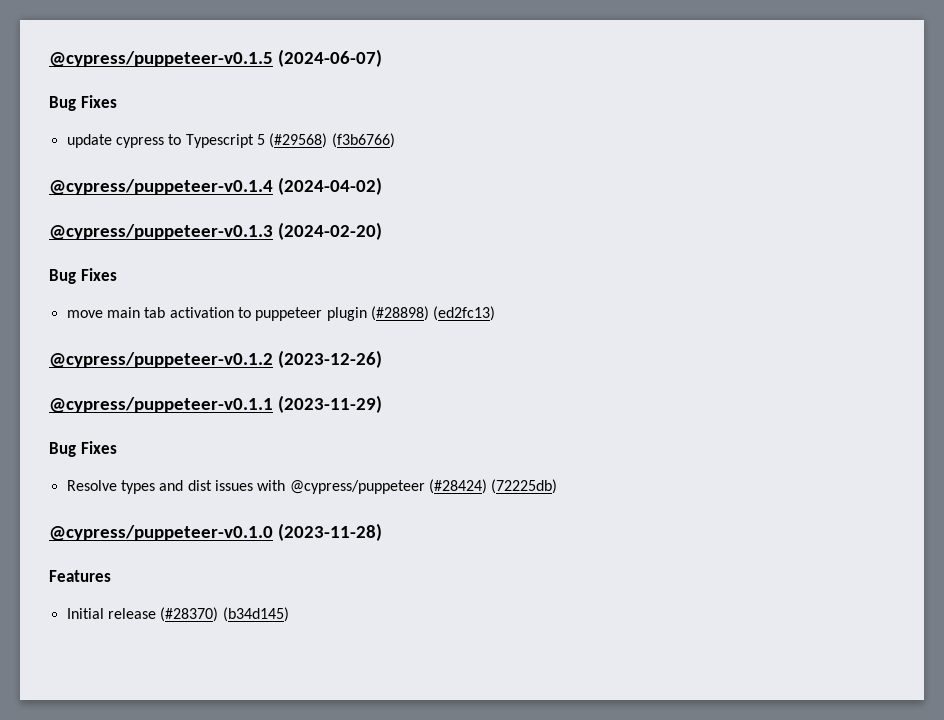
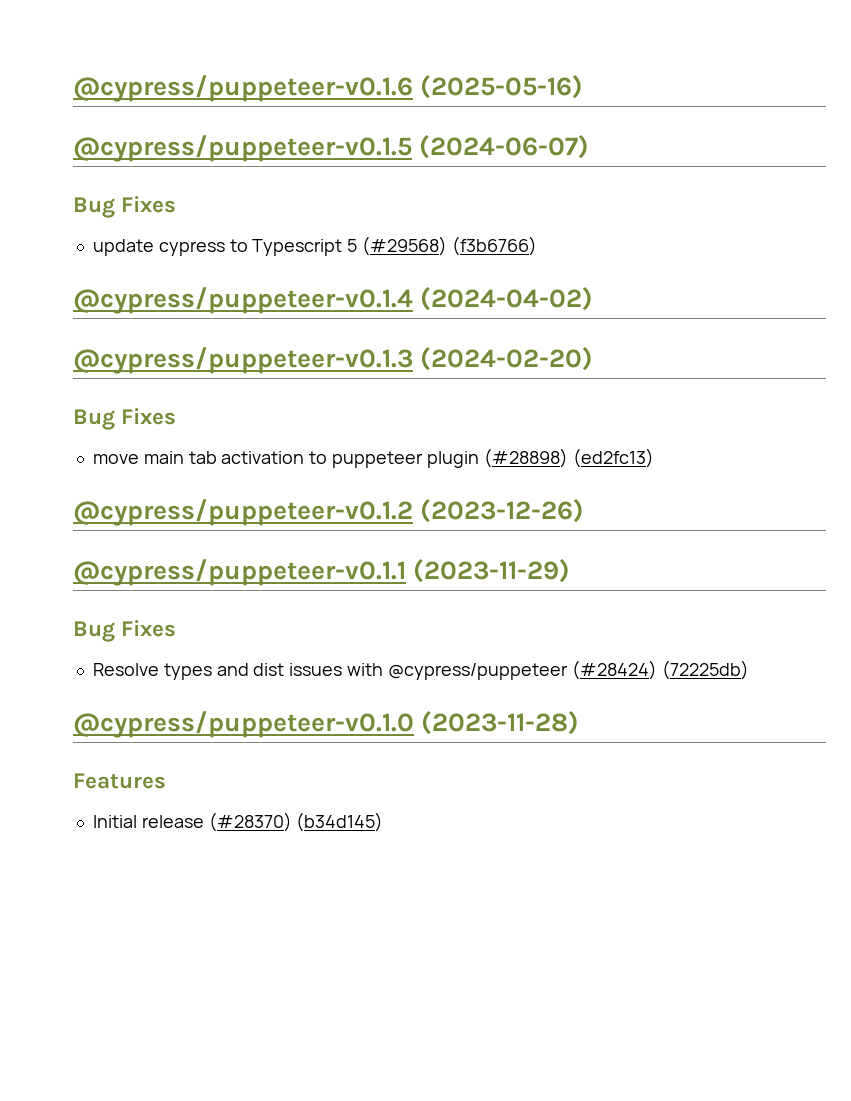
(49, 59) none -> [73,75,584,102] @cypress/puppeteer-v0.1.6 (2025-05-16) //

